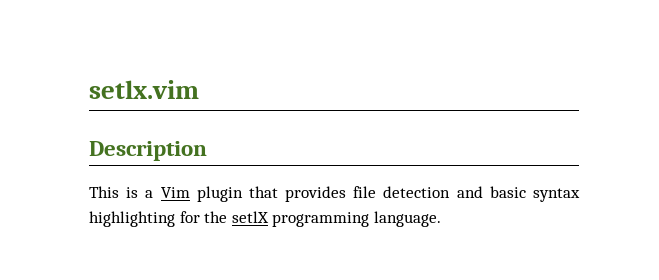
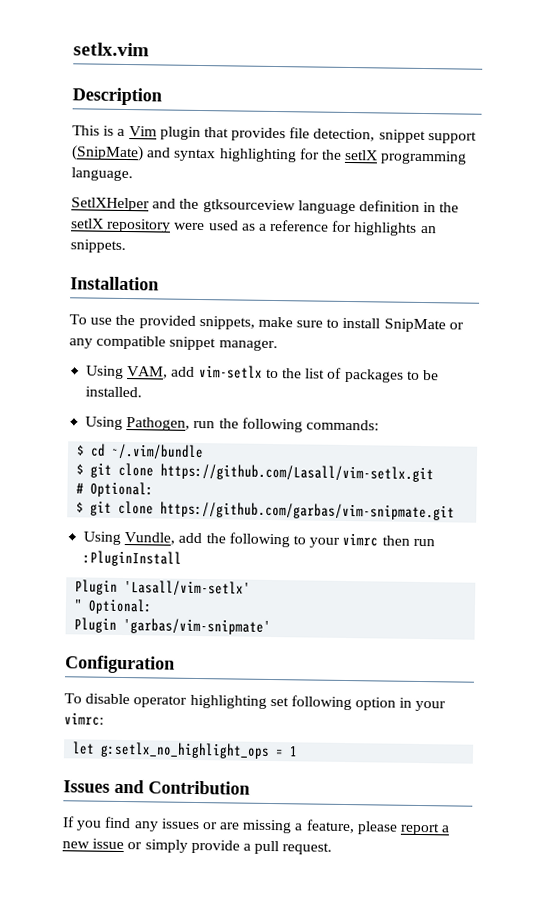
[383,186,526,198] detection and basic -> [313,128,477,144] [71,145,172,162] detection, snippet support (SnipMate) and
(441, 219) none -> [71,197,460,215] [71,218,437,236] [70,239,126,254] [70,276,159,291] [69,314,464,333] [69,335,278,352] [86,364,439,383] [85,386,143,398] [85,416,379,433] [76,443,205,461] [76,462,435,483] [76,481,155,498] [76,500,456,521] [83,531,435,548] [83,550,183,567] [75,579,252,597] [74,598,154,615] [74,617,272,636] [65,655,175,674] [64,693,447,712] [64,712,104,726] [72,741,299,759] [63,779,250,795] [62,816,451,836] [62,838,333,855] // SetlXHelper and the gtksourceview language definition in the setlX repository were used as a reference for highlights an snippets. // Installation // To use the provided snippets, make sure to install SnipMate or any compatible snippet manager. // Using VAM, add vim-setlx to the list of packages to be installed. // Using Pathogen, run the following commands: // $ cd ~/.vim/bundle // $ git clone https://github.com/Lasall/vim-setlx.git // # Optional: // $ git clone https://github.com/garbas/vim-snipmate.git // Using Vundle, add the following to your vimrc then run :PluginInstall // Plugin 'Lasall/vim-setlx' // " Optional: // Plugin 'garbas/vim-snipmate' // Configuration // To disable operator highlighting set following option in your vimrc: // let g:setlx_no_highlight_ops = 1 // Issues and Contribution // If you find any issues or are missing a feature, please report a new issue or simply provide a pull request.

